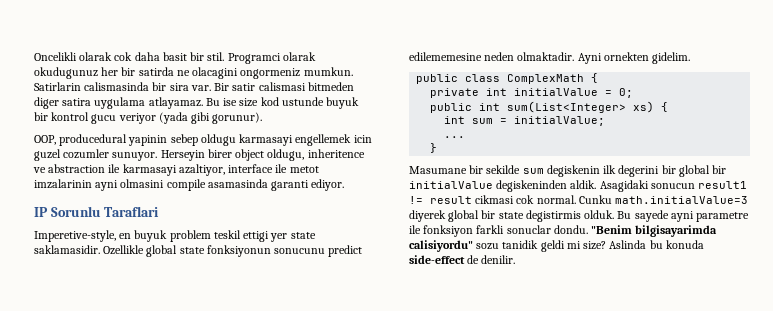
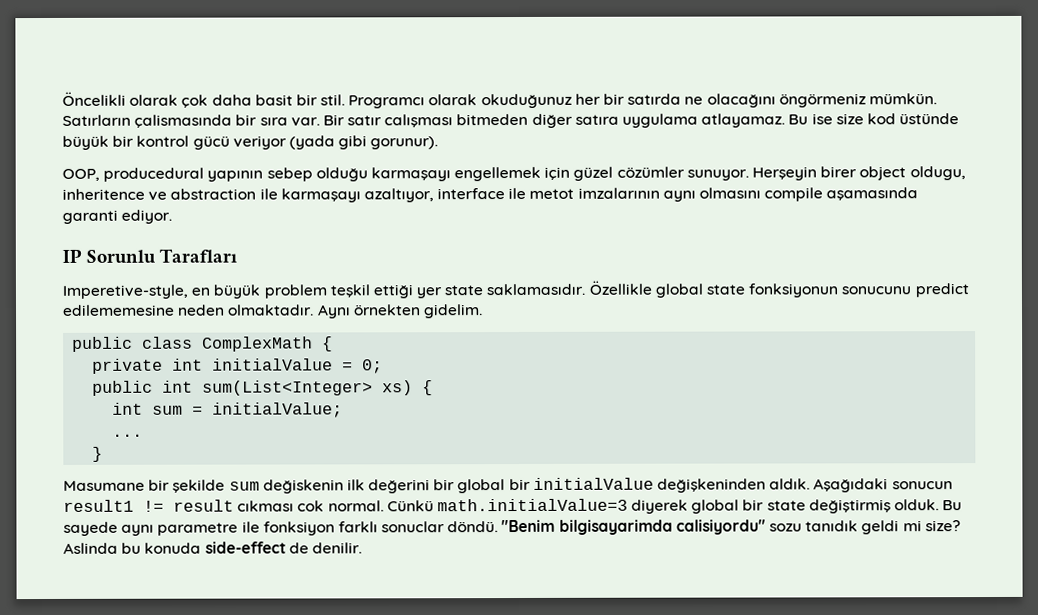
[34,52,133,61] Oncelikli olarak cok -> [62,91,209,108] Öncelikli olarak çok
[227,52,316,64] [34,67,353,79] [34,82,354,91] [34,97,92,109] Programci olarak okudugunuz her bir satirda ne olacagini ongormeniz mumkun. Satirlarin calismasinda bir sira var. Bir satir calismasi bitmeden diger satira -> [348,93,937,109] [62,113,619,128] Programcı olarak okuduğunuz her bir satırda ne olacağını öngörmeniz mümkün. Satırların çalismasında bir sıra var. Bir satır calışması bitmeden diğer satıra
[281,97,360,109] ustunde buyuk -> [899,113,960,125] [62,135,109,150] üstünde büyük
[91,114,117,124] gucu -> [192,135,230,150] gücü
[128,134,372,146] [34,149,205,161] yapinin sebep oldugu karmasayi engellemek icin guzel cozumler sunuyor. Herseyin -> [207,166,818,182] yapının sebep olduğu karmaşayı engellemek için güzel cözümler sunuyor. Herşeyin
[122,164,225,176] karmasayi azaltiyor, -> [280,188,434,203] karmaşayı azaltıyor,
[34,179,268,191] imzalarinin ayni olmasini compile asamasinda -> [577,187,919,202] imzalarının aynı olmasını compile aşamasında
[104,206,160,217] Taraflari -> [159,248,238,263] Tarafları
[134,230,316,242] [34,245,145,255] buyuk problem teskil ettigi yer state saklamasidir. Ozellikle -> [213,280,652,299] büyük problem teşkil ettiği yer state saklamasıdır. Özellikle
[517,52,649,64] olmaktadir. Ayni ornekten -> [227,304,421,319] olmaktadır. Aynı örnekten
[486,165,660,177] sekilde sum degiskenin ilk degerini -> [172,479,431,494] şekilde sum değiskenin ilk değerini
[496,180,649,192] degiskeninden aldik. Asagidaki -> [657,478,889,493] değişkeninden aldık. Aşağıdaki
[475,195,515,204] cikmasi -> [237,500,295,512] cıkması
[578,195,612,204] Cunku -> [386,500,434,512] Cünkü
[525,210,581,222] degistirmis -> [808,499,891,514] değiştirmiş
[670,211,694,222] ayni -> [121,524,155,536] aynı
[476,225,588,234] farkli sonuclar dondu. -> [337,521,499,533] farklı sonuclar döndü.
[502,240,539,249] tanidik -> [805,520,859,532] tanıdık

